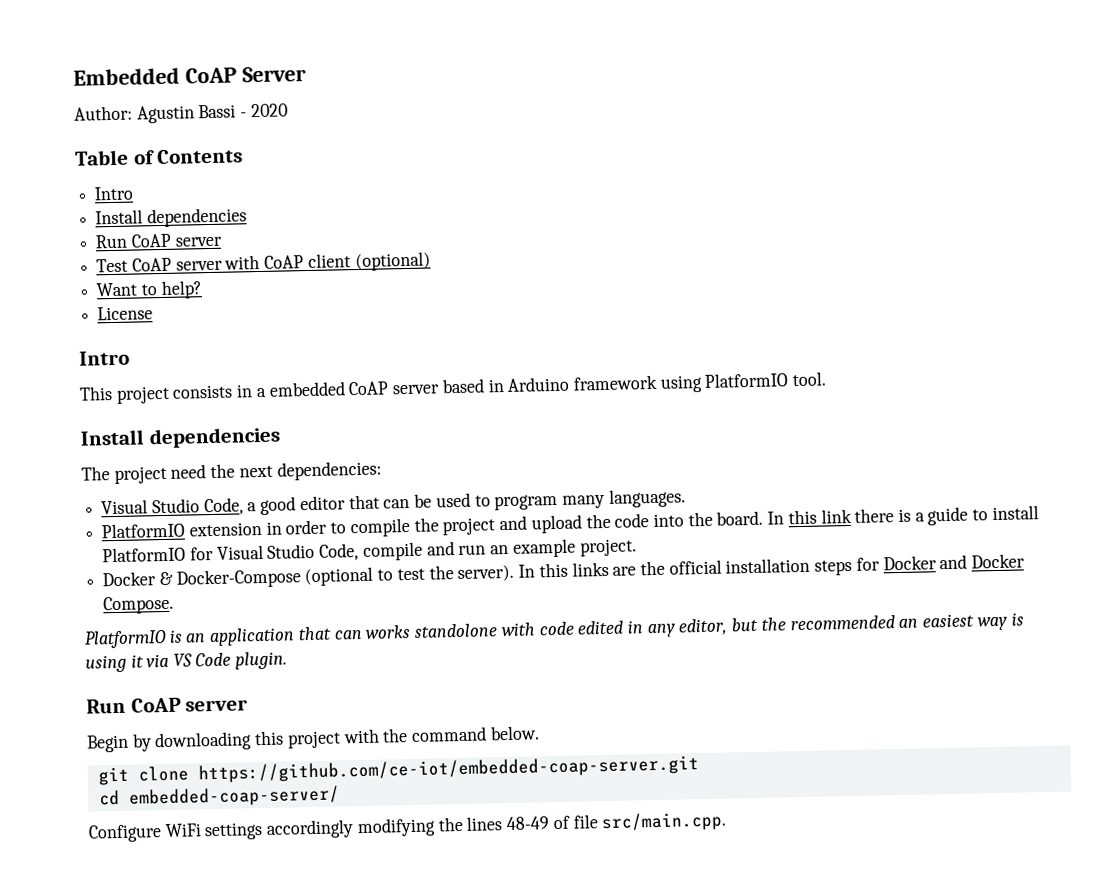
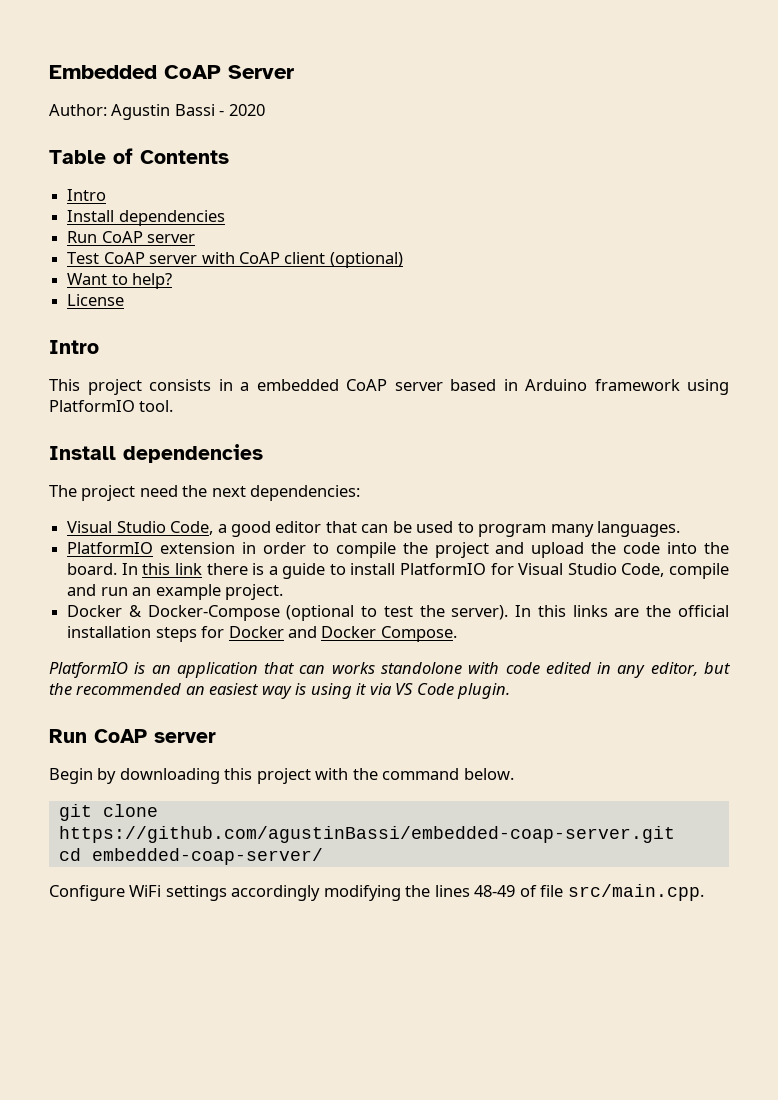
[197,755,699,784] https://github.com/ce-iot/embedded-coap-server.git -> [58,826,675,843] https://github.com/agustinBassi/embedded-coap-server.git

